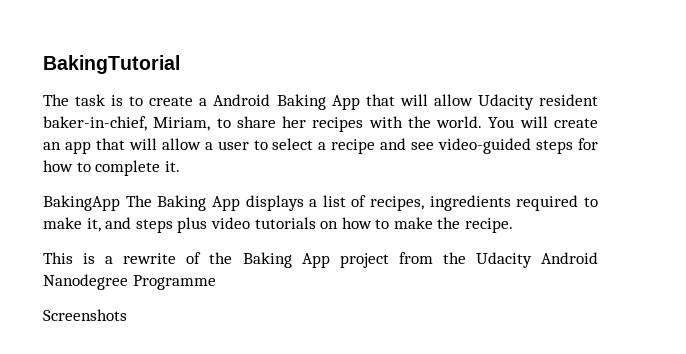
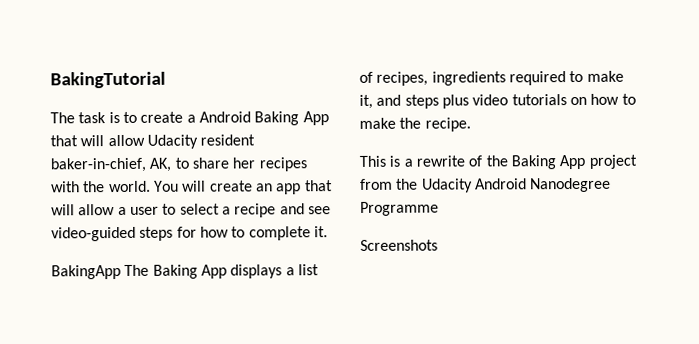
[153,117,211,131] Miriam, -> [149,157,172,172] AK,

